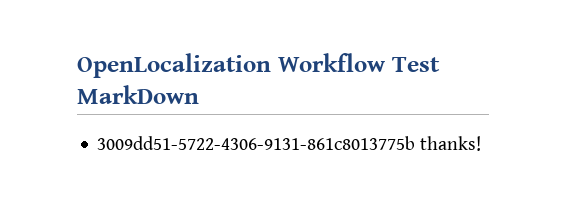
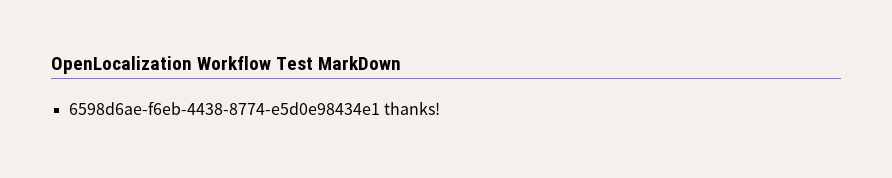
[97,136,416,150] 3009dd51-5722-4306-9131-861c8013775b -> [68,101,380,115] 6598d6ae-f6eb-4438-8774-e5d0e98434e1

